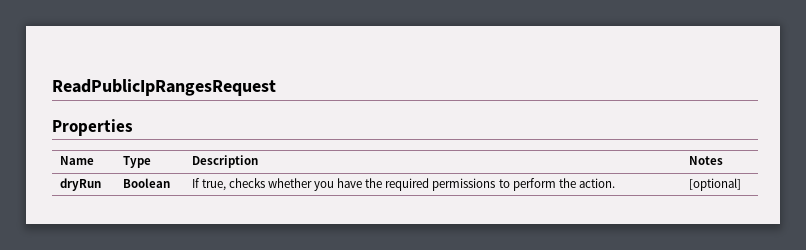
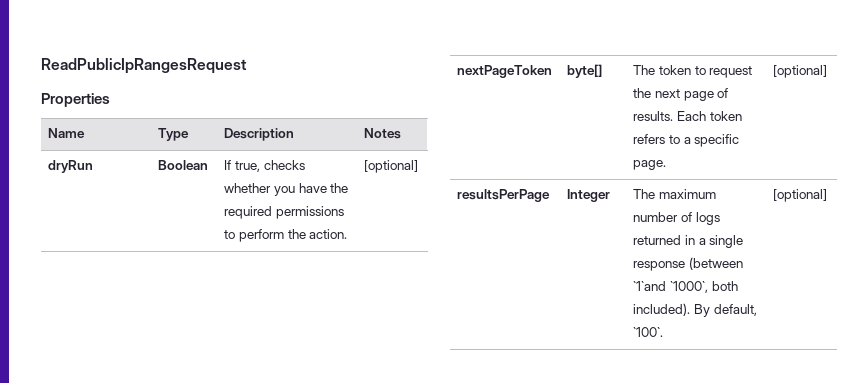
(741, 184) none -> [457,65,553,78] [567,64,603,78] [633,65,753,78] [633,88,729,101] [633,111,742,121] [633,134,740,147] [633,160,667,170] [773,65,828,78] [457,189,551,202] [567,189,611,202] [633,189,716,199] [633,212,720,225] [633,235,744,248] [633,257,743,271] [633,281,738,293] [633,303,757,317] [633,327,664,337] [773,189,828,202] // nextPageToken | byte[] | The token to request the next page of results. Each token refers to a specific page. | [optional] // resultsPerPage | Integer | The maximum number of logs returned in a single response (between `1`and `1000`, both included). By default, `100`. | [optional]

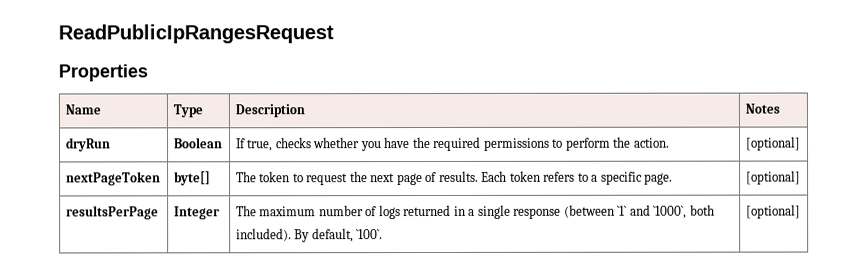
[633,281,667,291] `1`and -> [617,204,651,216] `1` and

